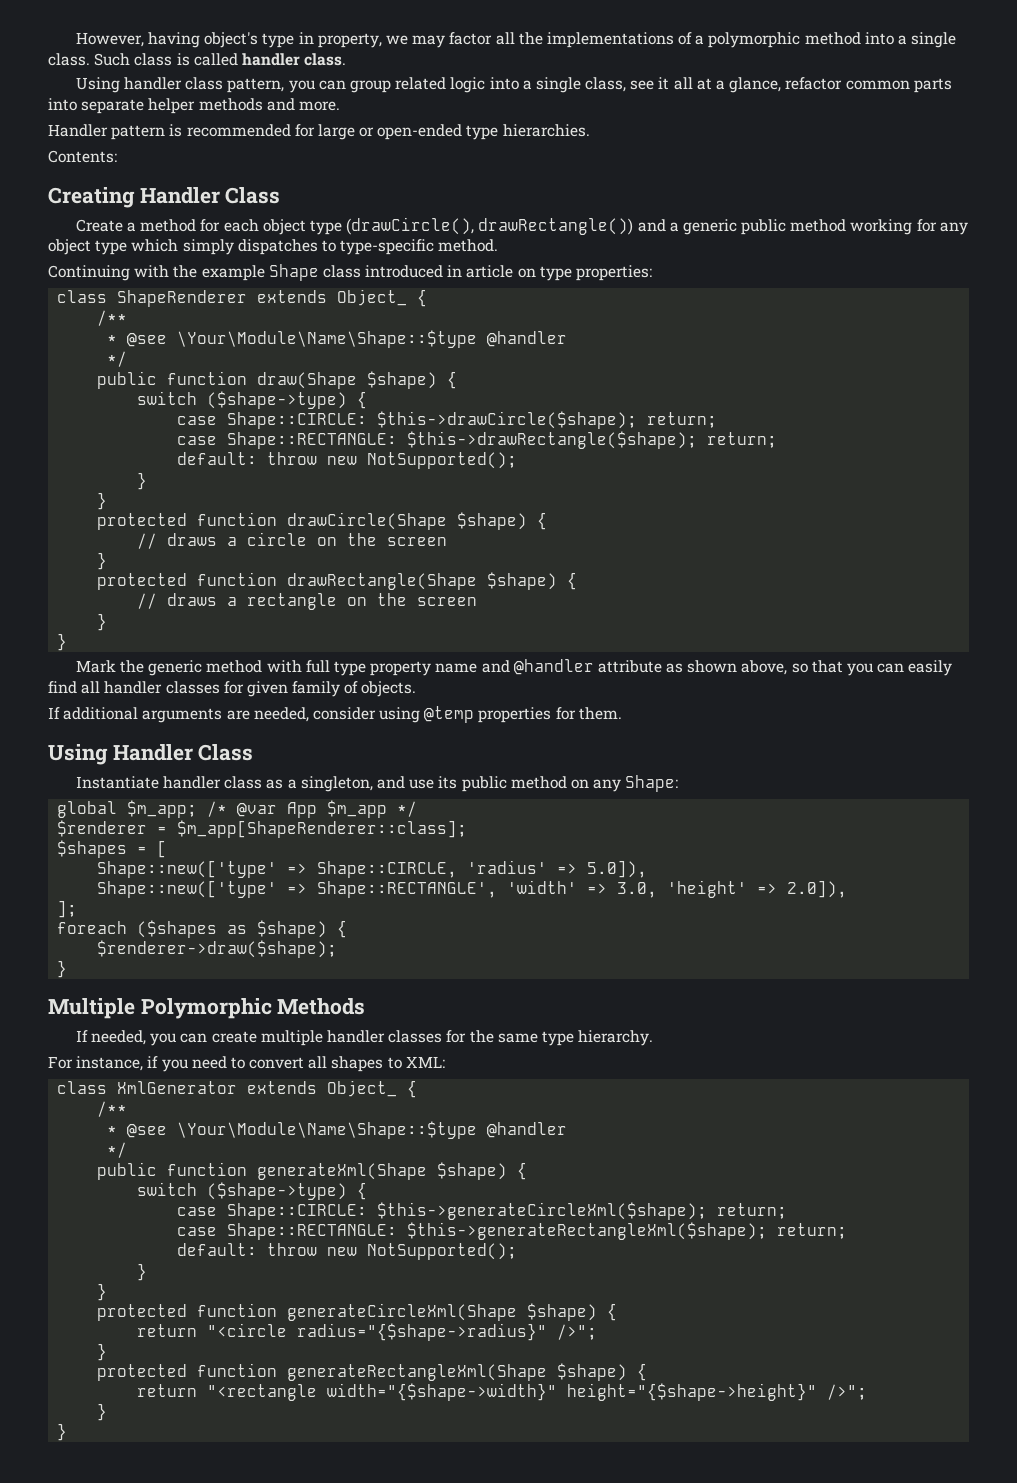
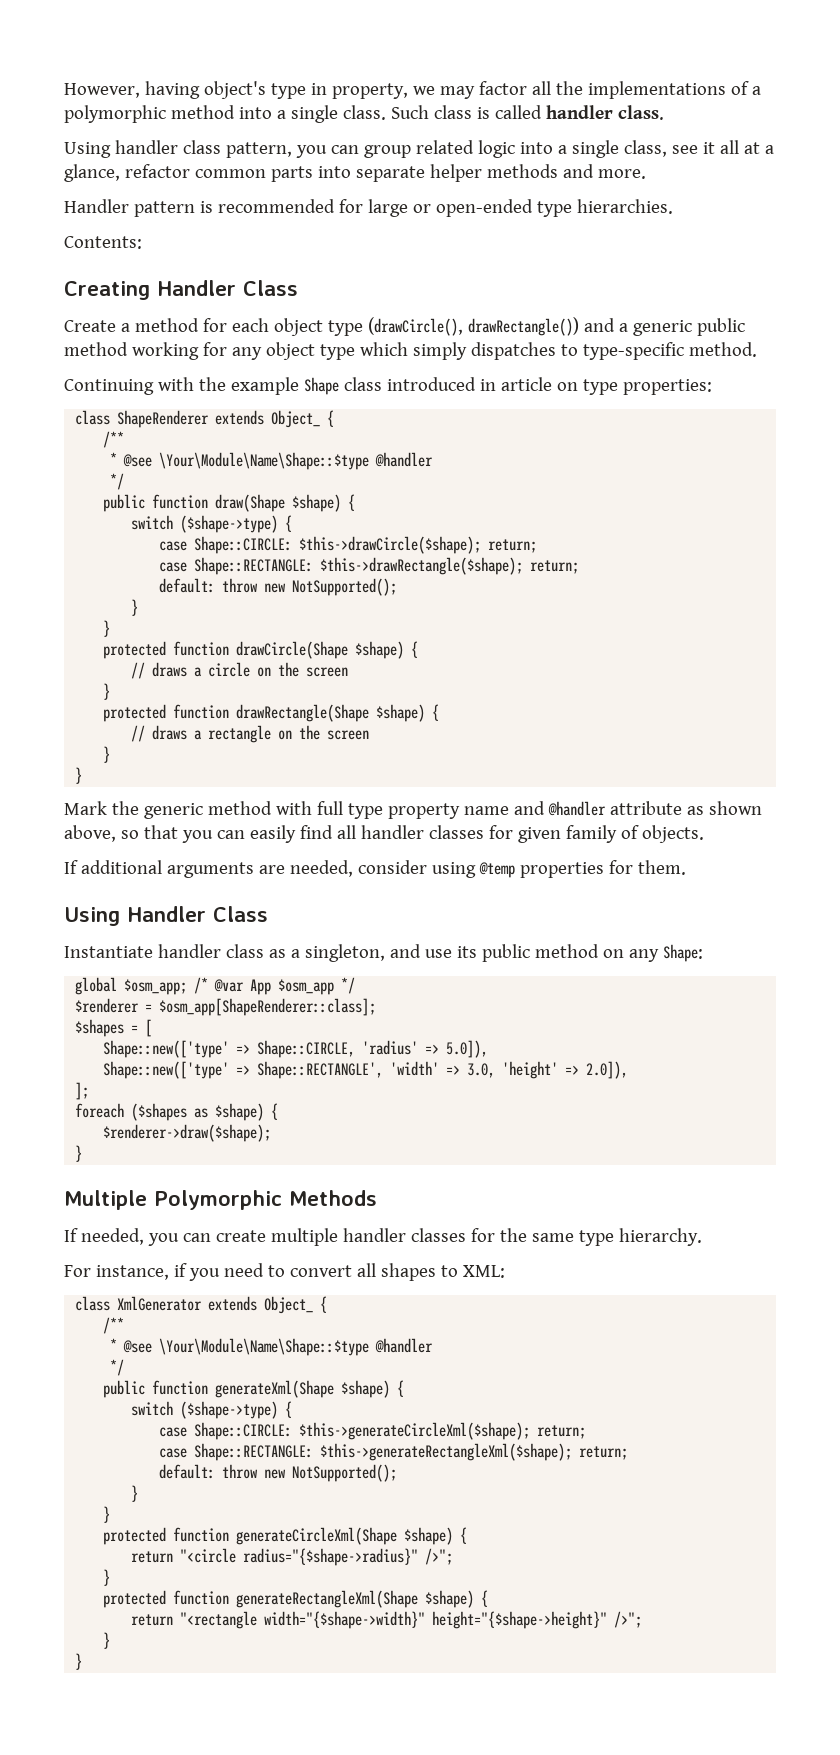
[127,800,198,818] $m_app; -> [124,979,188,995] $osm_app;
[327,800,388,818] $m_app -> [278,979,335,995] $osm_app
[177,820,468,838] $m_app[ShapeRenderer::class]; -> [159,998,377,1016] $osm_app[ShapeRenderer::class];

